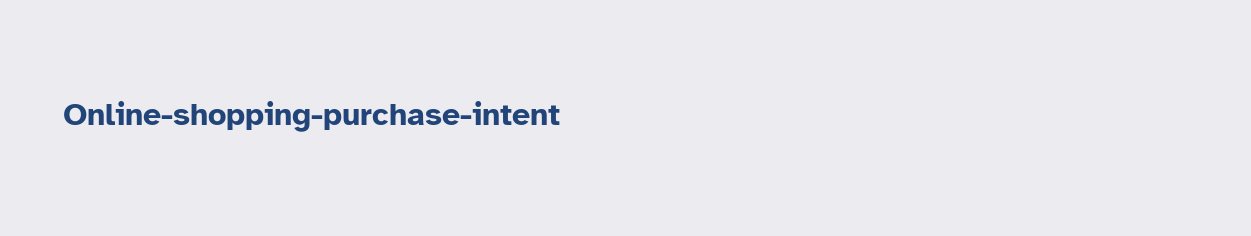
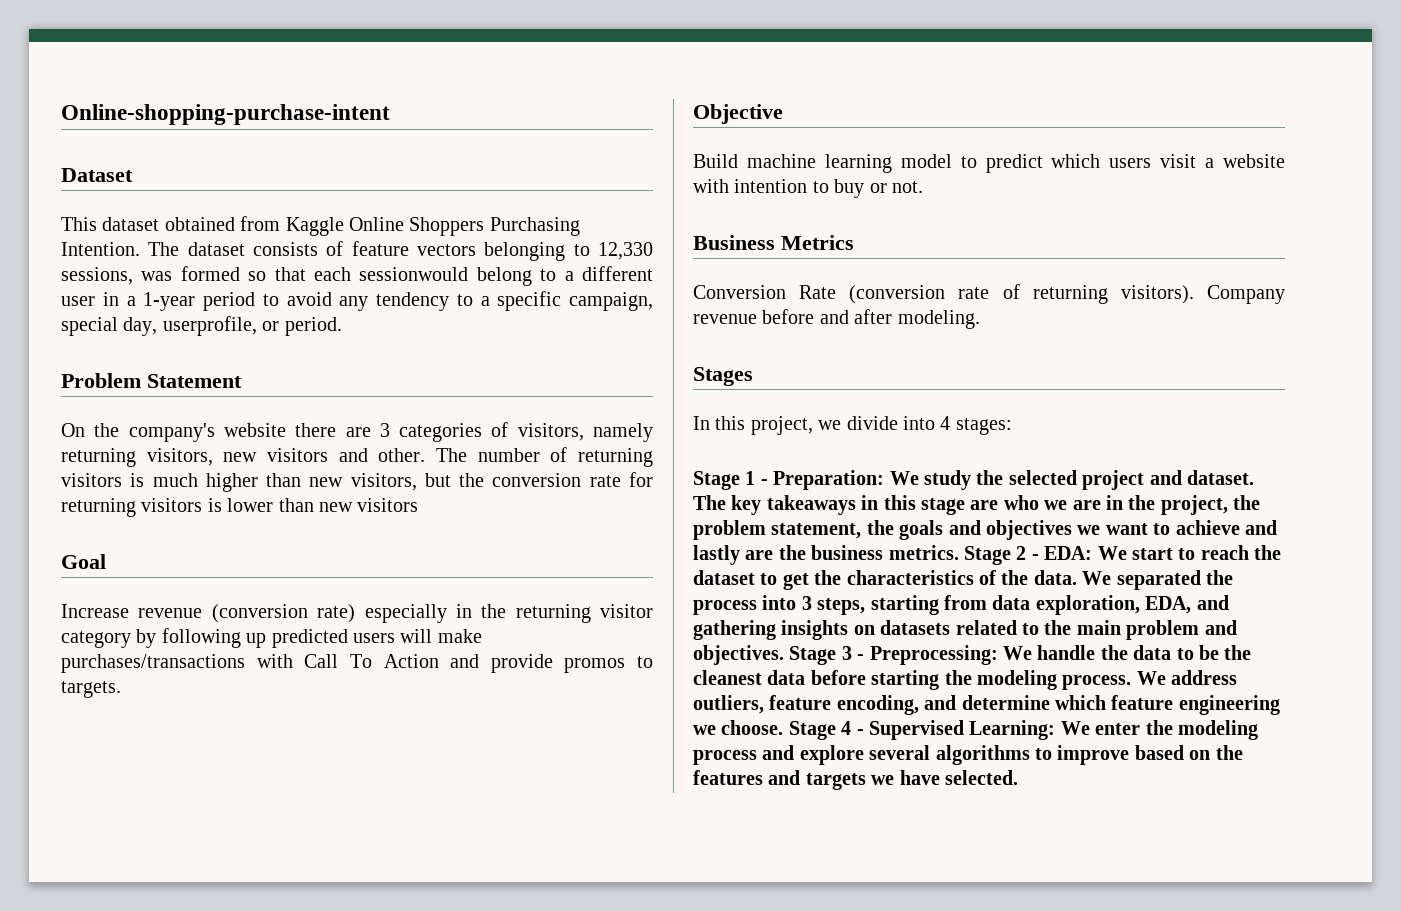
(560, 116) none -> [61,168,133,182] [61,216,580,236] [61,241,653,261] [61,266,653,286] [61,291,653,311] [61,316,342,336] [61,373,242,388] [61,422,653,442] [61,447,654,467] [61,472,653,492] [61,498,419,517] [61,554,106,569] [61,604,653,623] [61,628,482,648] [61,654,653,673] [61,681,121,698] [693,104,783,124] [693,154,1285,173] [693,179,923,198] [693,235,854,250] [693,284,1285,304] [693,309,980,329] [693,367,753,386] [693,416,1012,435] [693,470,1254,490] [693,495,1261,515] [693,520,1277,540] [693,545,1282,565] [693,570,1233,590] [693,595,1229,615] [693,620,1237,640] [693,645,1252,665] [693,670,1238,690] [693,695,1280,715] [693,720,1258,740] [693,745,1243,765] [693,770,1018,790] // Dataset // This dataset obtained from Kaggle Online Shoppers Purchasing Intention. The dataset consists of feature vectors belonging to 12,330 sessions, was formed so that each sessionwould belong to a different user in a 1-year period to avoid any tendency to a specific campaign, special day, userprofile, or period. // Problem Statement // On the company's website there are 3 categories of visitors, namely returning visitors, new visitors and other. The number of returning visitors is much higher than new visitors, but the conversion rate for returning visitors is lower than new visitors // Goal // Increase revenue (conversion rate) especially in the returning visitor category by following up predicted users will make purchases/transactions with Call To Action and provide promos to targets. // Objective // Build machine learning model to predict which users visit a website with intention to buy or not. // Business Metrics // Conversion Rate (conversion rate of returning visitors). Company revenue before and after modeling. // Stages // In this project, we divide into 4 stages: // Stage 1 - Preparation: We study the selected project and dataset. The key takeaways in this stage are who we are in the project, the problem statement, the goals and objectives we want to achieve and lastly are the business metrics. Stage 2 - EDA: We start to reach the dataset to get the characteristics of the data. We separated the process into 3 steps, starting from data exploration, EDA, and gathering insights on datasets related to the main problem and objectives. Stage 3 - Preprocessing: We handle the data to be the cleanest data before starting the modeling process. We address outliers, feature encoding, and determine which feature engineering we choose. Stage 4 - Supervised Learning: We enter the modeling process and explore several algorithms to improve based on the features and targets we have selected.

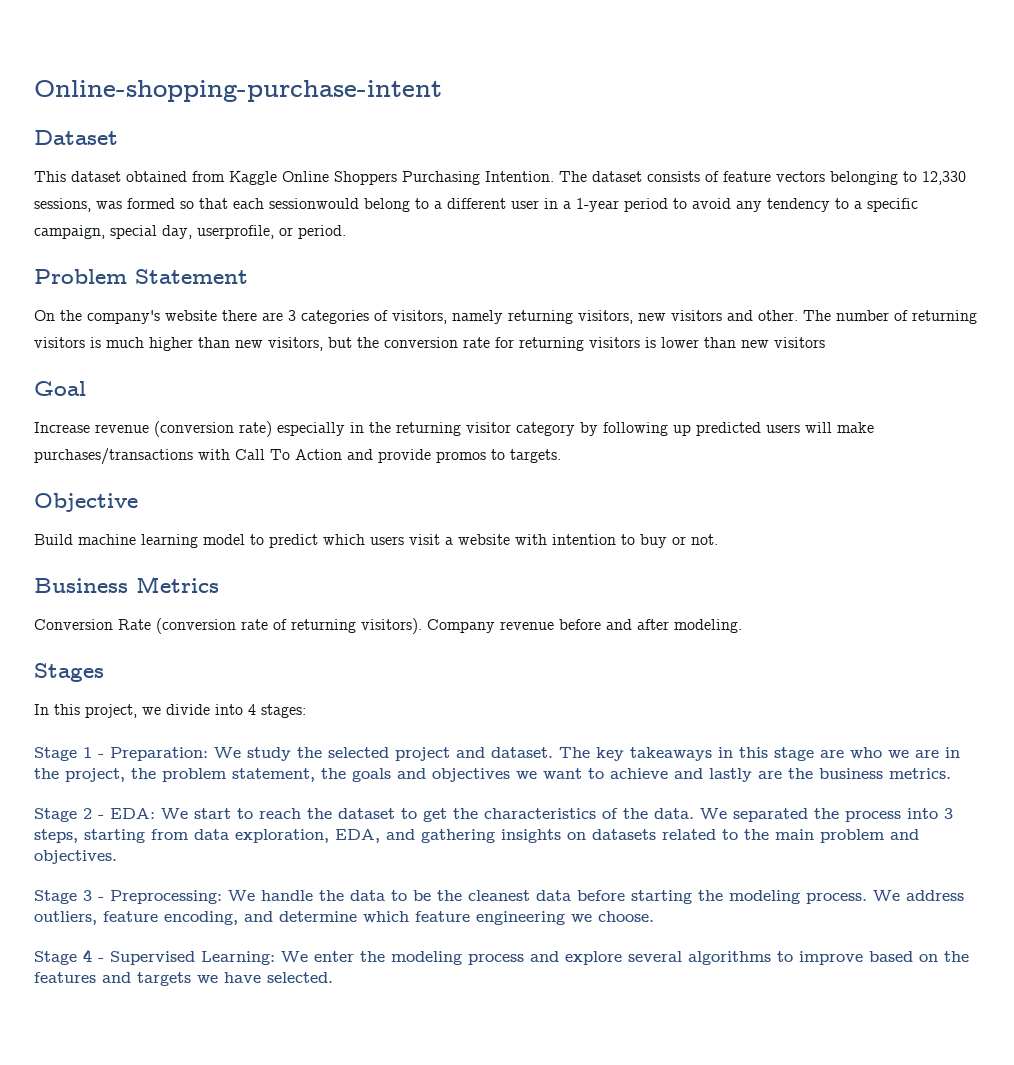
(959, 552) none -> (951, 773) //
(784, 655) none -> (117, 857) //
(784, 727) none -> (654, 916) //

